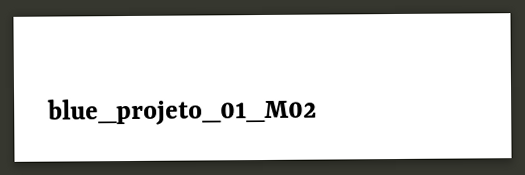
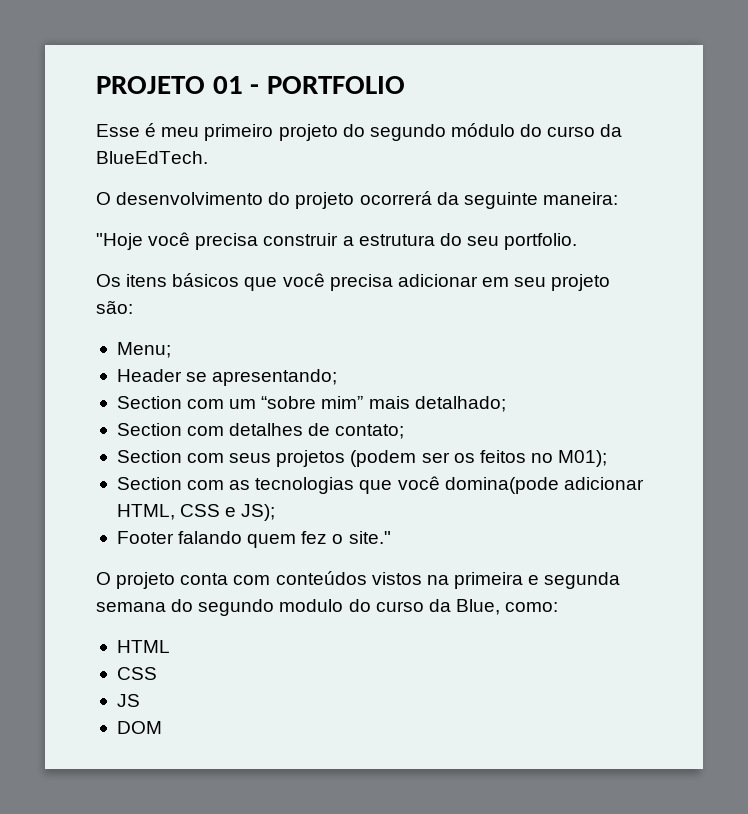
[47,97,317,126] blue_projeto_01_M02 -> [96,76,406,94] [96,123,623,141] [96,151,208,164] [96,191,618,209] [96,232,578,250] [96,273,611,291] [96,300,133,314] [116,342,171,358] [116,369,338,386] [116,396,506,412] [116,423,405,439] [116,450,608,467] [116,476,644,494] [116,504,276,521] [116,531,391,548] [96,571,621,589] [96,599,559,616] [116,640,170,653] [116,667,157,680] [116,694,140,707] [116,721,162,734] PROJETO 01 - PORTFOLIO // Esse é meu primeiro projeto do segundo módulo do curso da BlueEdTech. // O desenvolvimento do projeto ocorrerá da seguinte maneira: // "Hoje você precisa construir a estrutura do seu portfolio. // Os itens básicos que você precisa adicionar em seu projeto são: // Menu; // Header se apresentando; // Section com um “sobre mim” mais detalhado; // Section com detalhes de contato; // Section com seus projetos (podem ser os feitos no M01); // Section com as tecnologias que você domina(pode adicionar HTML, CSS e JS); // Footer falando quem fez o site." // O projeto conta com conteúdos vistos na primeira e segunda semana do segundo modulo do curso da Blue, como: // HTML // CSS // JS // DOM

